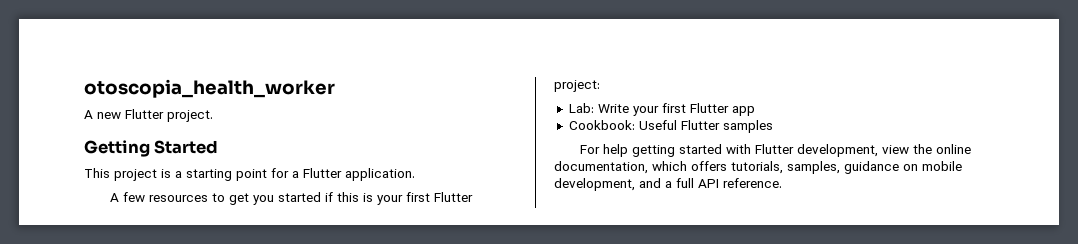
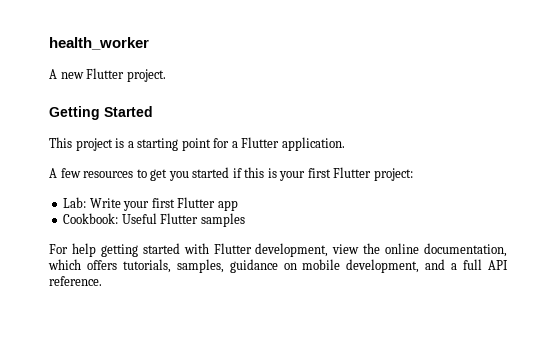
[84,79,335,98] otoscopia_health_worker -> [49,37,149,50] health_worker

